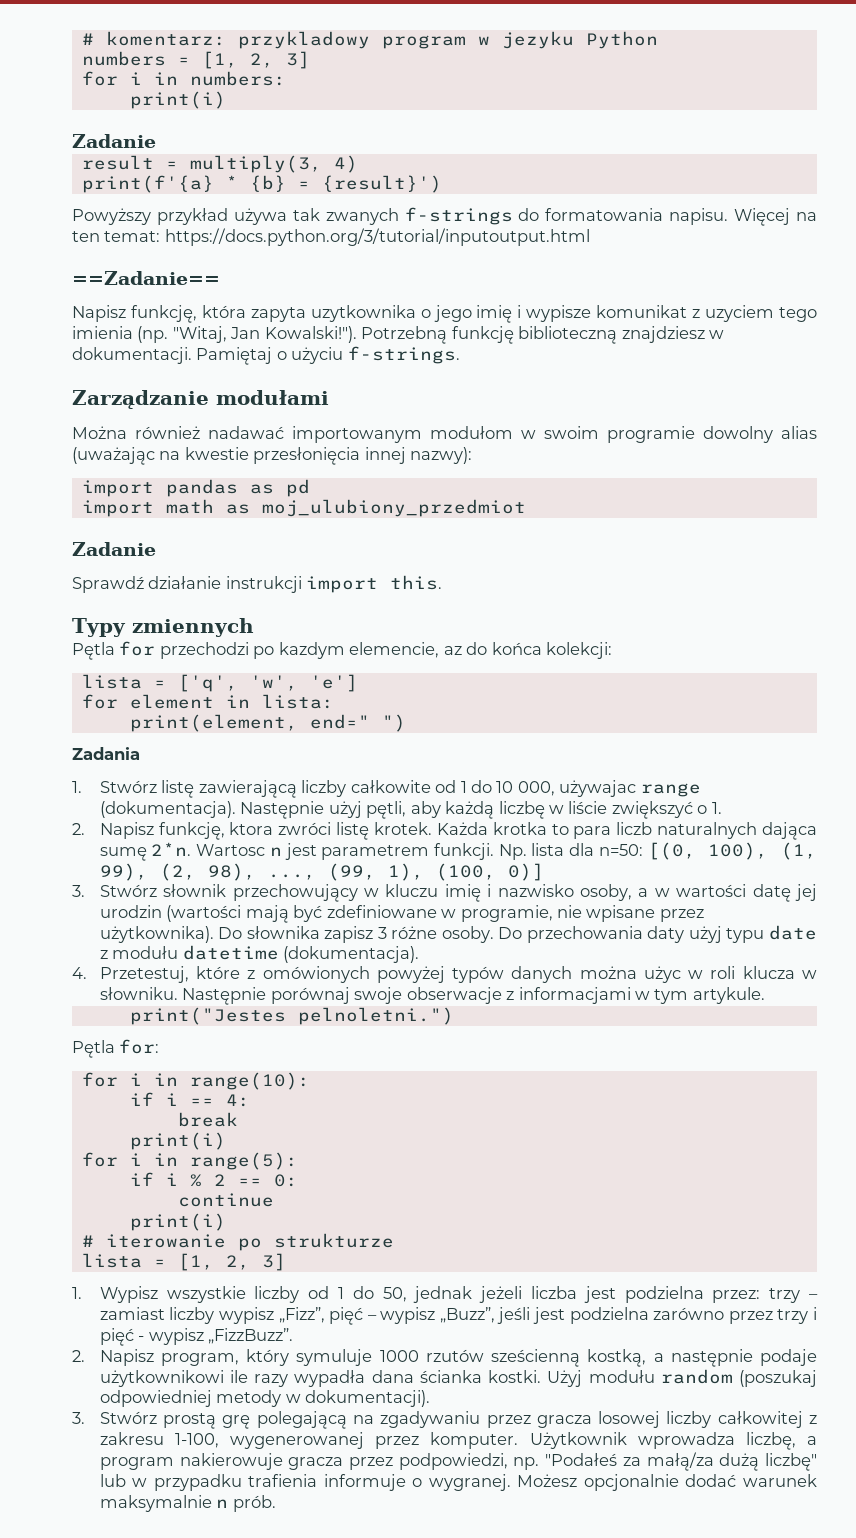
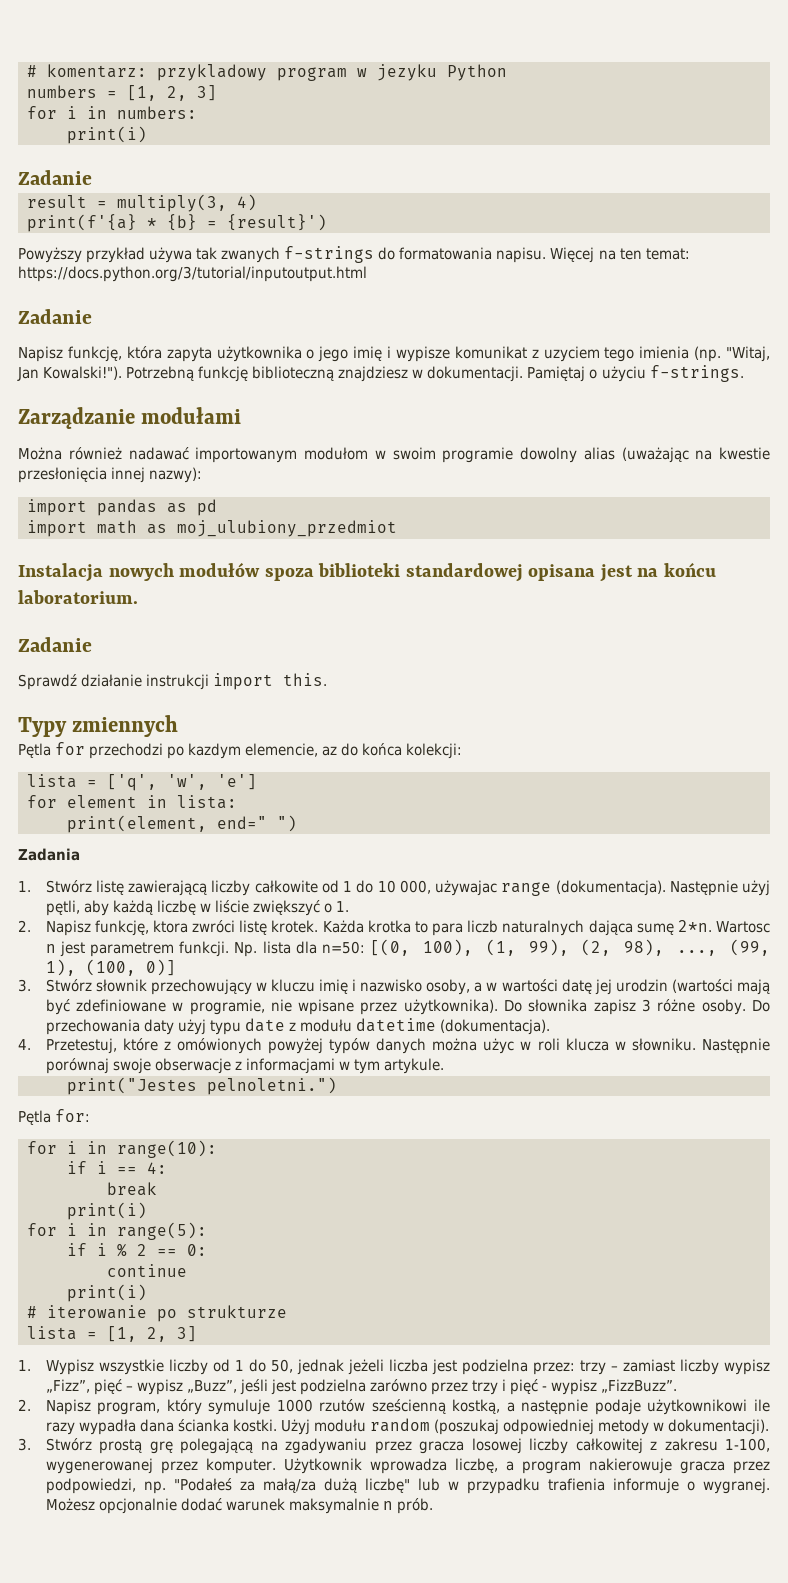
[72,271,220,285] ==Zadanie== -> [18,309,92,324] Zadanie
[310,305,416,322] uzytkownika -> [216,346,302,362] użytkownika
(526, 508) none -> [18,562,716,582] [18,590,138,604] // Instalacja nowych modułów spoza biblioteki standardowej opisana jest na końcu laboratorium.

